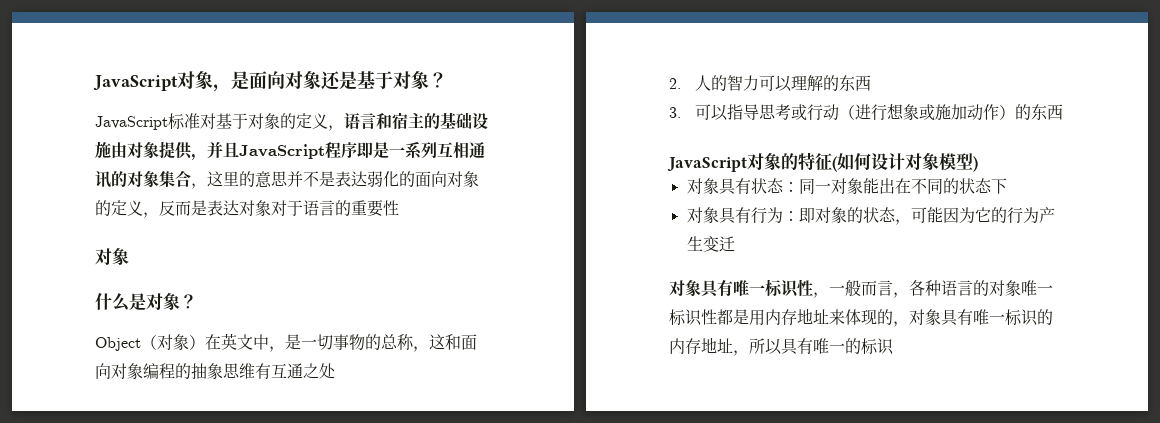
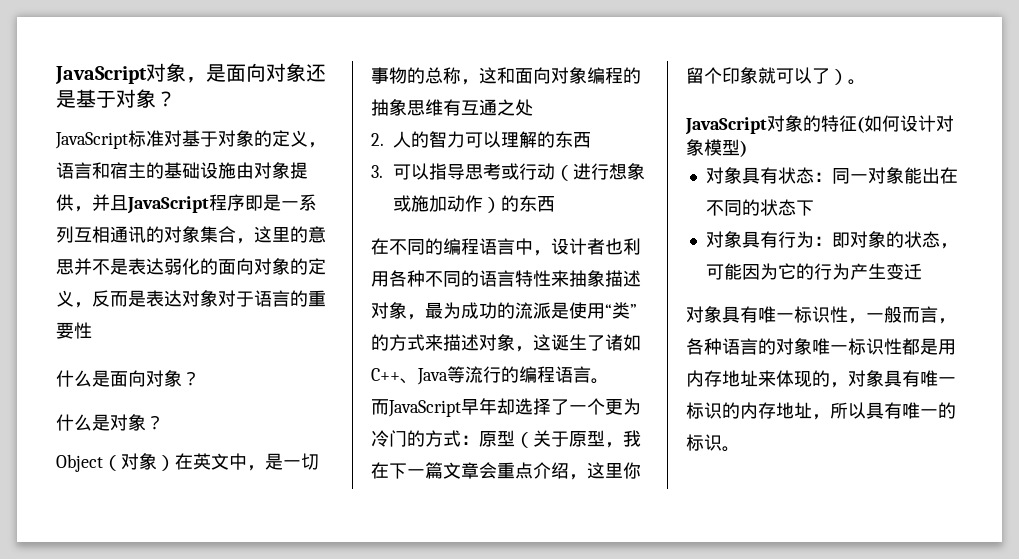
[95,248,129,265] 对象 -> [56,370,200,387] 什么是面向对象？
(1063, 112) none -> [371,238,641,256] [371,270,641,287] [371,302,637,320] [371,334,641,352] [371,366,609,385] [371,398,641,417] [371,430,641,448] [371,462,641,480] [686,67,866,85] // 在不同的编程语言中，设计者也利用各种不同的语言特性来抽象描述对象，最为成功的流派是使用“类”的方式来描述对象，这诞生了诸如C++、Java等流行的编程语言。 // 而JavaScript早年却选择了一个更为冷门的方式：原型（关于原型，我在下一篇文章会重点介绍，这里你留个印象就可以了）。
(894, 346) none -> [722,446,740,452] 。

